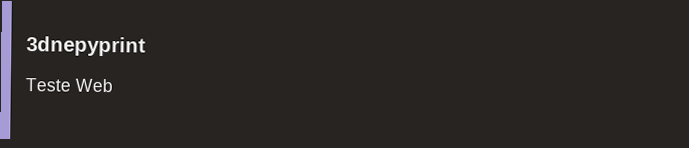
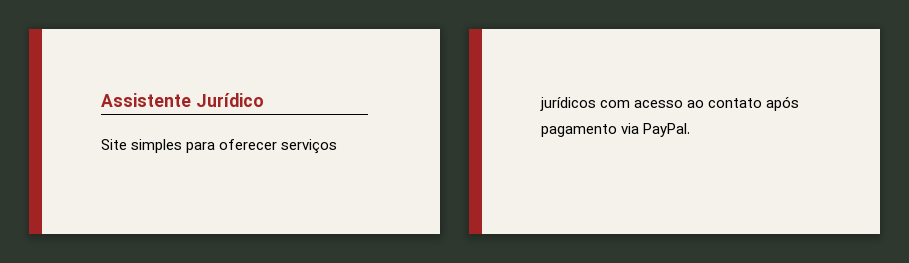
[26,36,146,57] [25,78,113,93] 3dnepyprint // Teste Web -> [101,93,264,107] [101,139,338,154] [540,96,800,111] [541,123,691,137] Assistente Jurídico // Site simples para oferecer serviços jurídicos com acesso ao contato após pagamento via PayPal.

